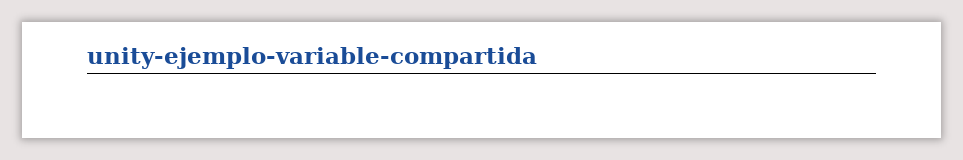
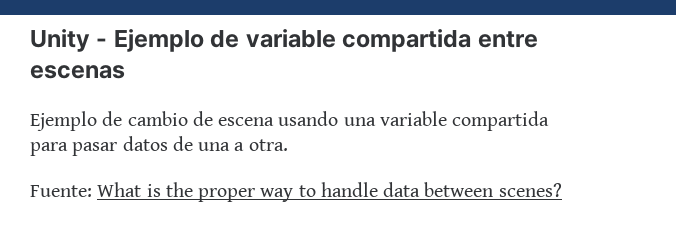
[87,47,537,69] unity-ejemplo-variable-compartida -> [30,29,538,52] [30,65,125,79] [30,111,550,131] [30,136,288,156] [30,182,562,202] Unity - Ejemplo de variable compartida entre escenas // Ejemplo de cambio de escena usando una variable compartida para pasar datos de una a otra. // Fuente: What is the proper way to handle data between scenes?

